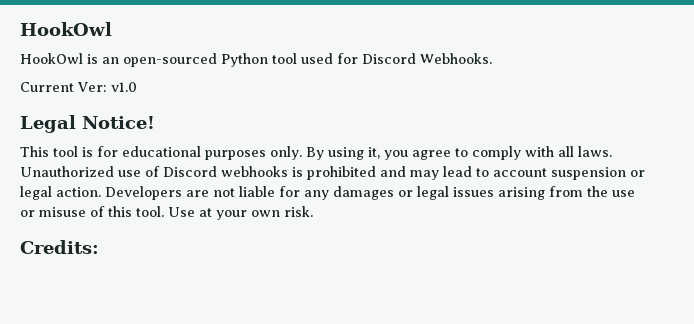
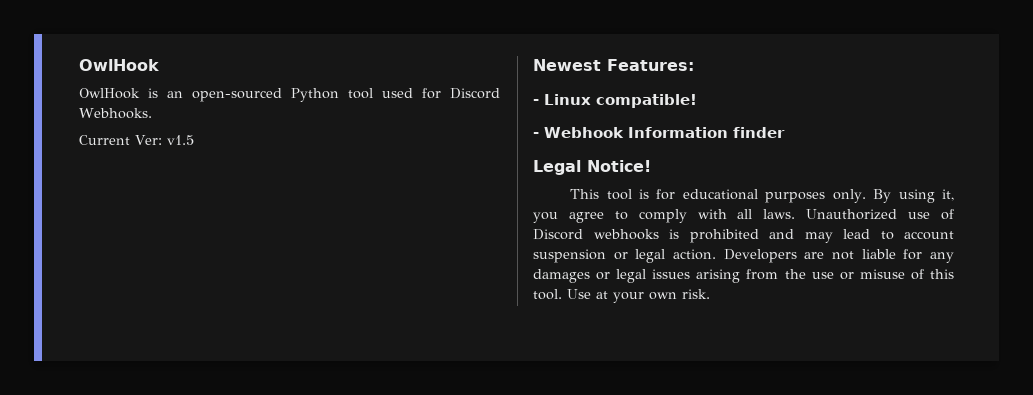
[20,22,112,36] [20,53,83,64] HookOwl // HookOwl -> [79,59,159,71] [79,88,140,99] OwlHook // OwlHook
[111,82,137,92] v1.0 -> [166,135,194,145] [533,59,694,71] [533,94,697,108] [533,127,785,138] v1.5 // Newest Features: // - Linux compatible! // - Webhook Information finder
[20,240,99,254] // Credits: -> (710, 294) none

